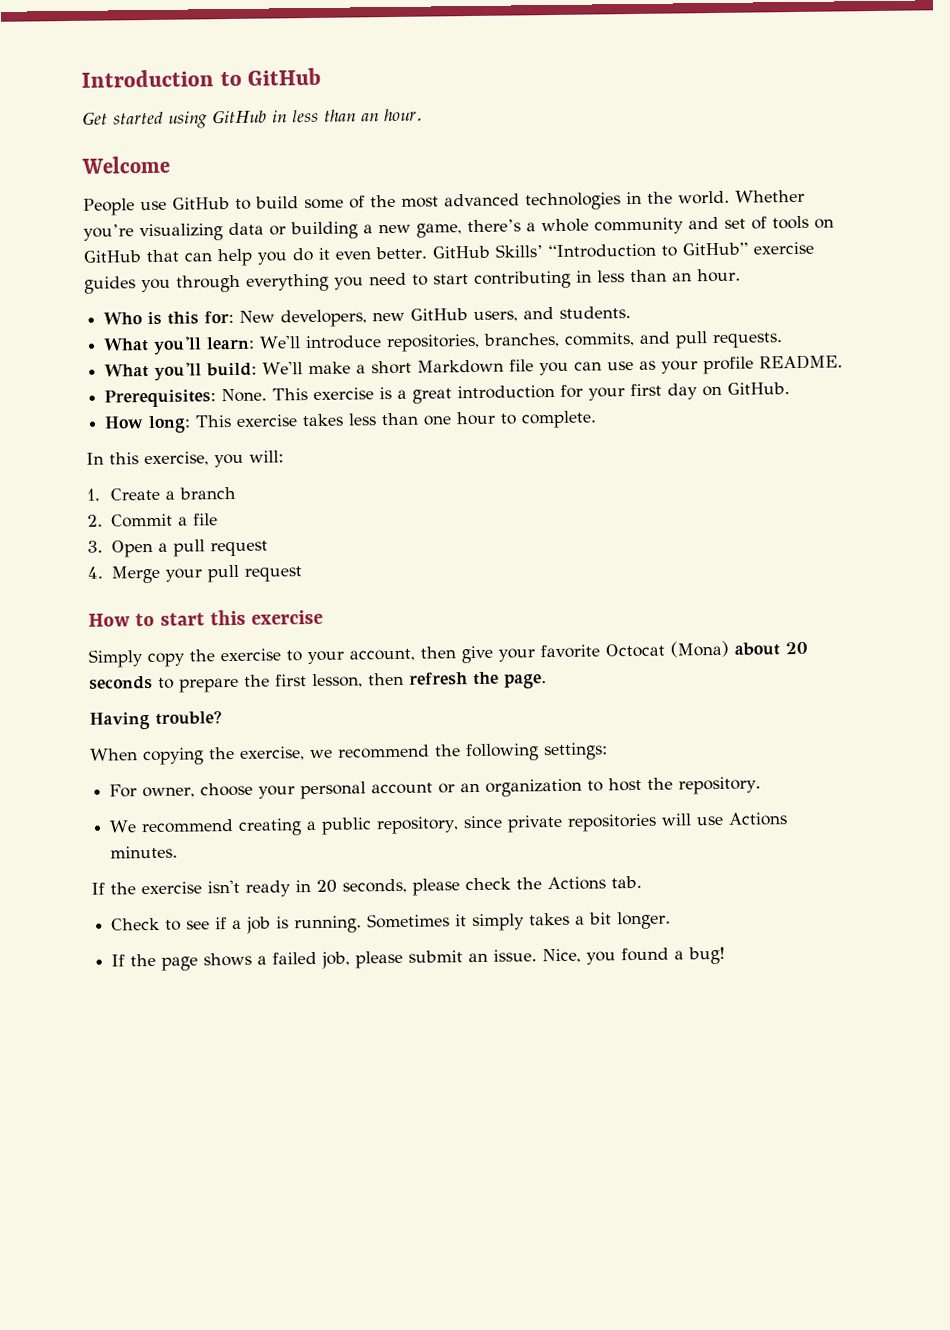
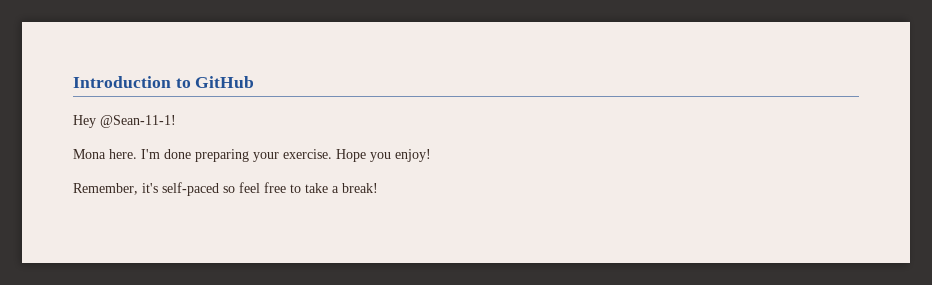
[82,108,423,129] [81,155,170,174] [83,189,805,216] [83,215,834,242] [83,241,814,267] [84,268,741,294] [103,306,632,328] [103,331,784,355] [104,354,844,381] [104,382,791,408] [104,410,598,434] [86,450,284,468] [86,486,236,501] [87,513,218,528] [87,539,268,558] [87,564,302,584] [88,609,323,627] [88,640,808,668] [89,671,547,693] [89,710,222,730] [90,742,608,766] [109,776,762,800] [109,812,789,836] [110,845,179,859] [91,875,642,897] [111,911,672,934] [111,946,726,971] Get started using GitHub in less than an hour. // Welcome // People use GitHub to build some of the most advanced technologies in the world. Whether you’re visualizing data or building a new game, there’s a whole community and set of tools on GitHub that can help you do it even better. GitHub Skills’ “Introduction to GitHub” exercise guides you through everything you need to start contributing in less than an hour. // Who is this for: New developers, new GitHub users, and students. // What you'll learn: We'll introduce repositories, branches, commits, and pull requests. // What you'll build: We'll make a short Markdown file you can use as your profile README. // Prerequisites: None. This exercise is a great introduction for your first day on GitHub. // How long: This exercise takes less than one hour to complete. // In this exercise, you will: // 1. Create a branch // 2. Commit a file // 3. Open a pull request // 4. Merge your pull request // How to start this exercise // Simply copy the exercise to your account, then give your favorite Octocat (Mona) about 20 seconds to prepare the first lesson, then refresh the page. // Having trouble? // When copying the exercise, we recommend the following settings: // For owner, choose your personal account or an organization to host the repository. // We recommend creating a public repository, since private repositories will use Actions minutes. // If the exercise isn't ready in 20 seconds, please check the Actions tab. // Check to see if a job is running. Sometimes it simply takes a bit longer. // If the page shows a failed job, please submit an issue. Nice, you found a bug! -> [73,115,176,128] [73,149,431,162] [73,182,378,196] Hey @Sean-11-1! // Mona here. I'm done preparing your exercise. Hope you enjoy! // Remember, it's self-paced so feel free to take a break!

